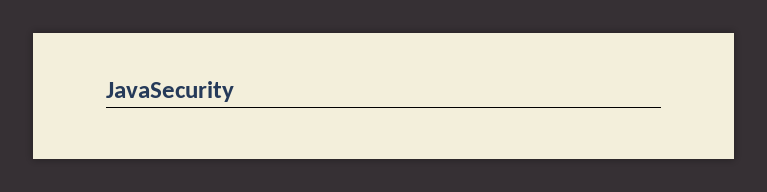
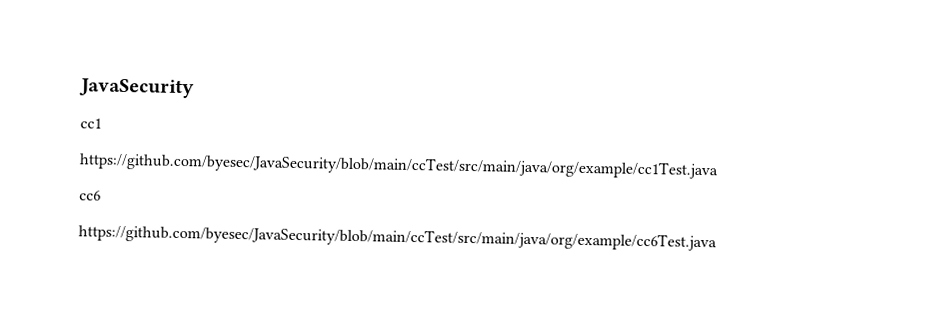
(234, 91) none -> [80,118,102,129] [79,152,718,180] [79,190,101,201] [78,224,717,252] // cc1 // https://github.com/byesec/JavaSecurity/blob/main/ccTest/src/main/java/org/example/cc1Test.java // cc6 // https://github.com/byesec/JavaSecurity/blob/main/ccTest/src/main/java/org/example/cc6Test.java

